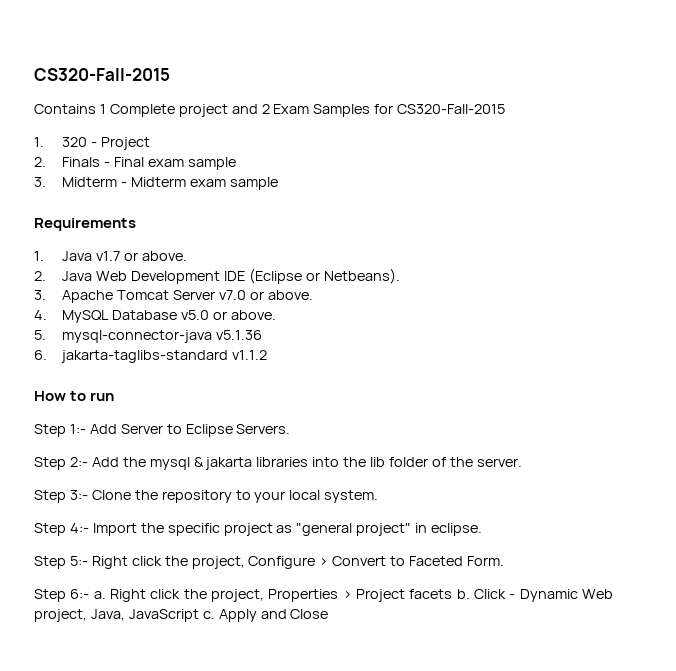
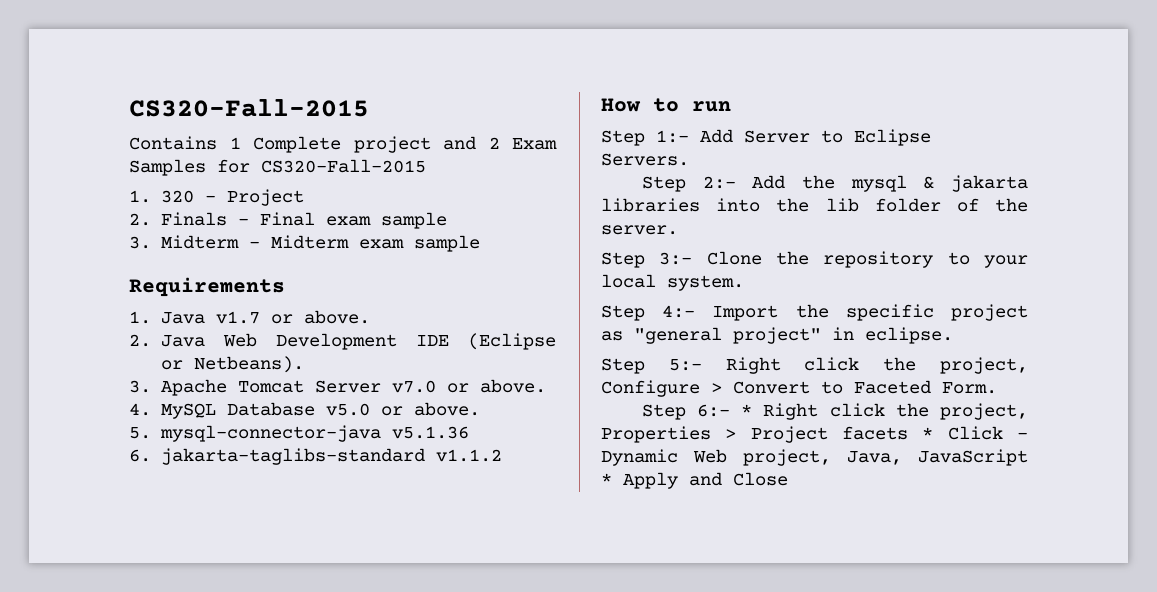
[93,591,106,599] a. -> [741,404,753,416] *
[456,589,470,599] b. -> [922,427,934,439] *
[202,611,215,619] c. -> [601,473,612,485] *

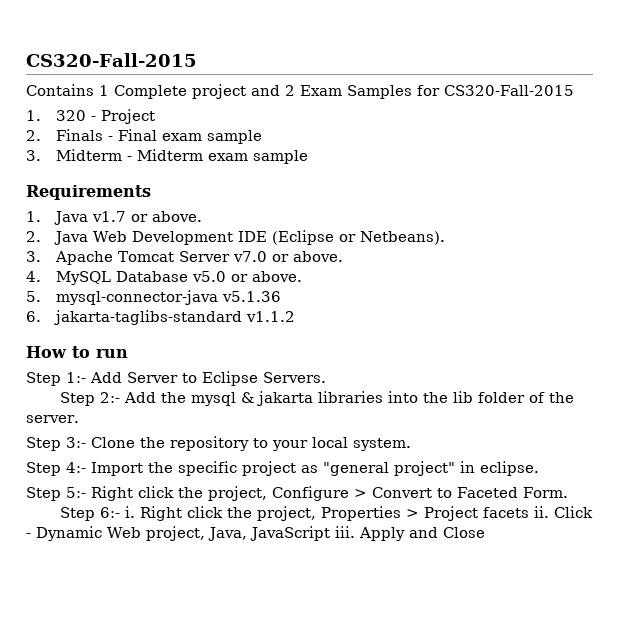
[741,404,753,416] * -> [125,506,136,518] i.
[922,427,934,439] * -> [534,506,550,518] ii.
[601,473,612,485] * -> [334,526,355,538] iii.

